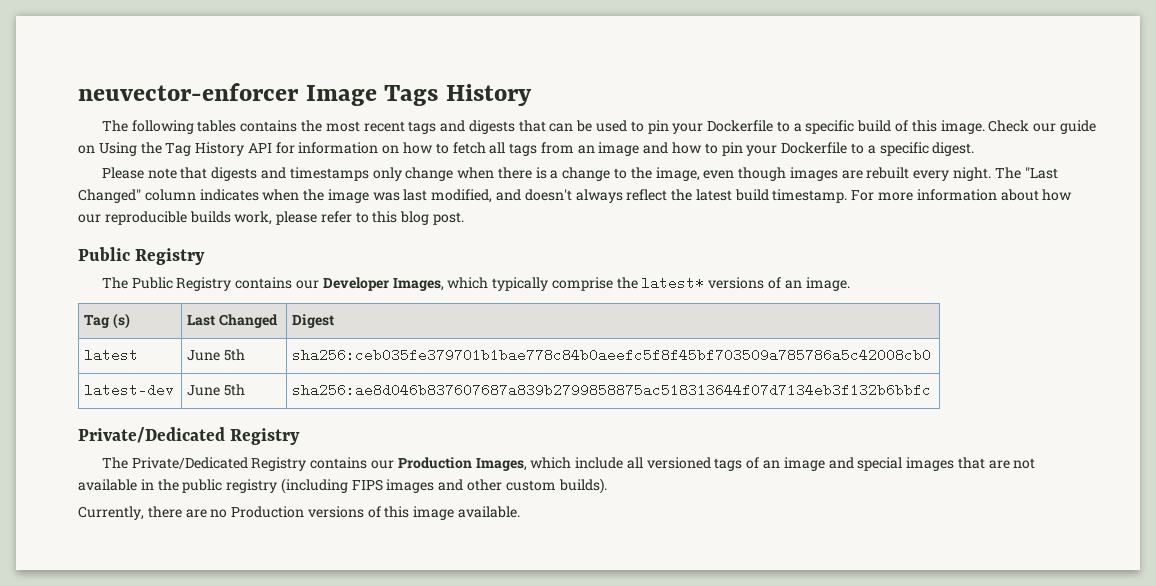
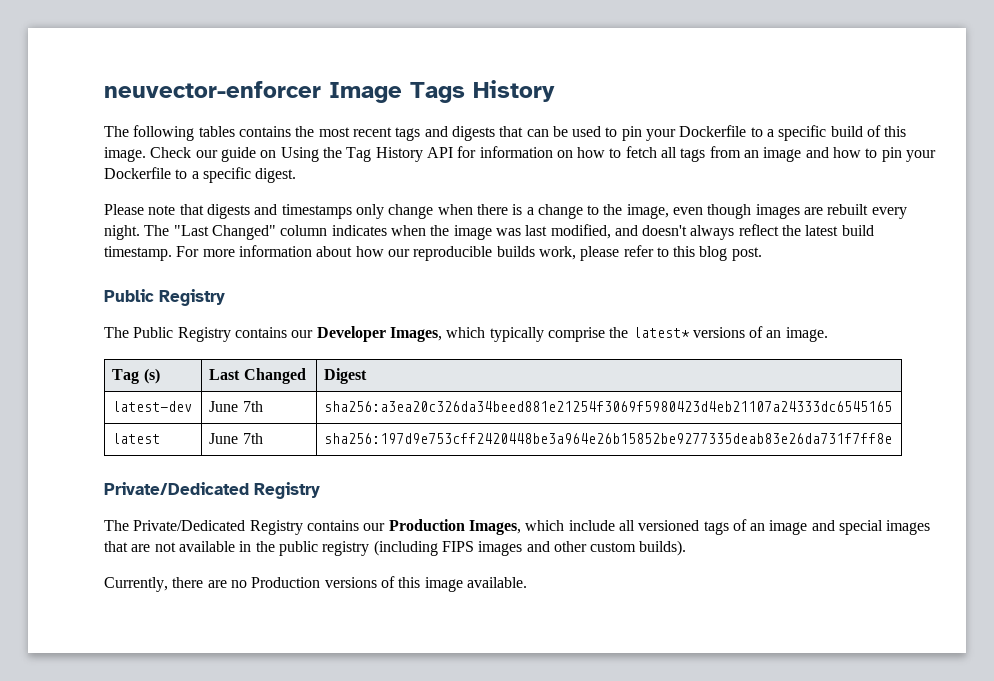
[84,348,139,362] [187,349,246,361] [292,348,932,362] [84,383,175,397] [187,384,246,396] [292,383,932,397] latest | June 5th | sha256:ceb035fe379701b1bae778c84b0aeefc5f8f45bf703509a785786a5c42008cb0 // latest-dev | June 5th | sha256:ae8d046b837607687a839b2799858875ac518313644f07d7134eb3f132b6bbfc -> [112,401,193,412] [209,401,263,412] [324,401,893,412] [112,433,161,444] [209,433,263,444] [324,433,893,444] latest-dev | June 7th | sha256:a3ea20c326da34beed881e21254f3069f5980423d4eb21107a24333dc6545165 // latest | June 7th | sha256:197d9e753cff2420448be3a964e26b15852be9277335deab83e26da731f7ff8e

